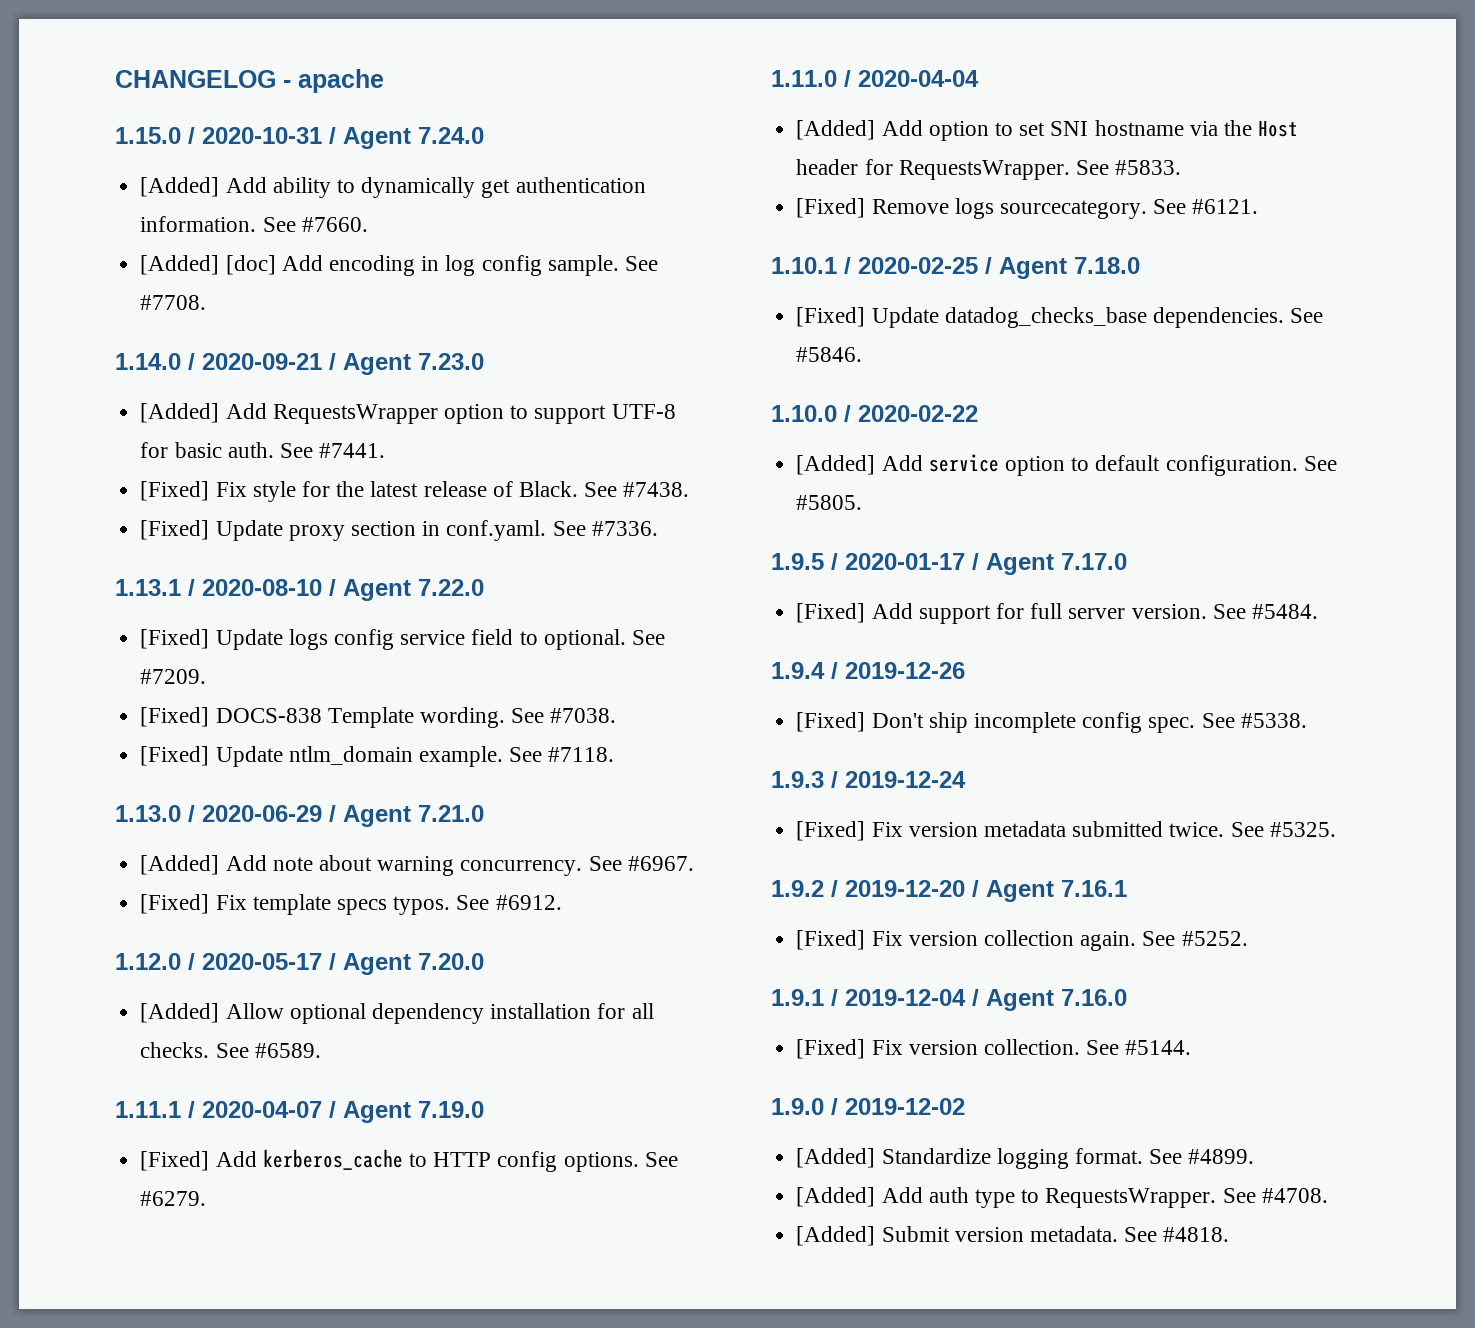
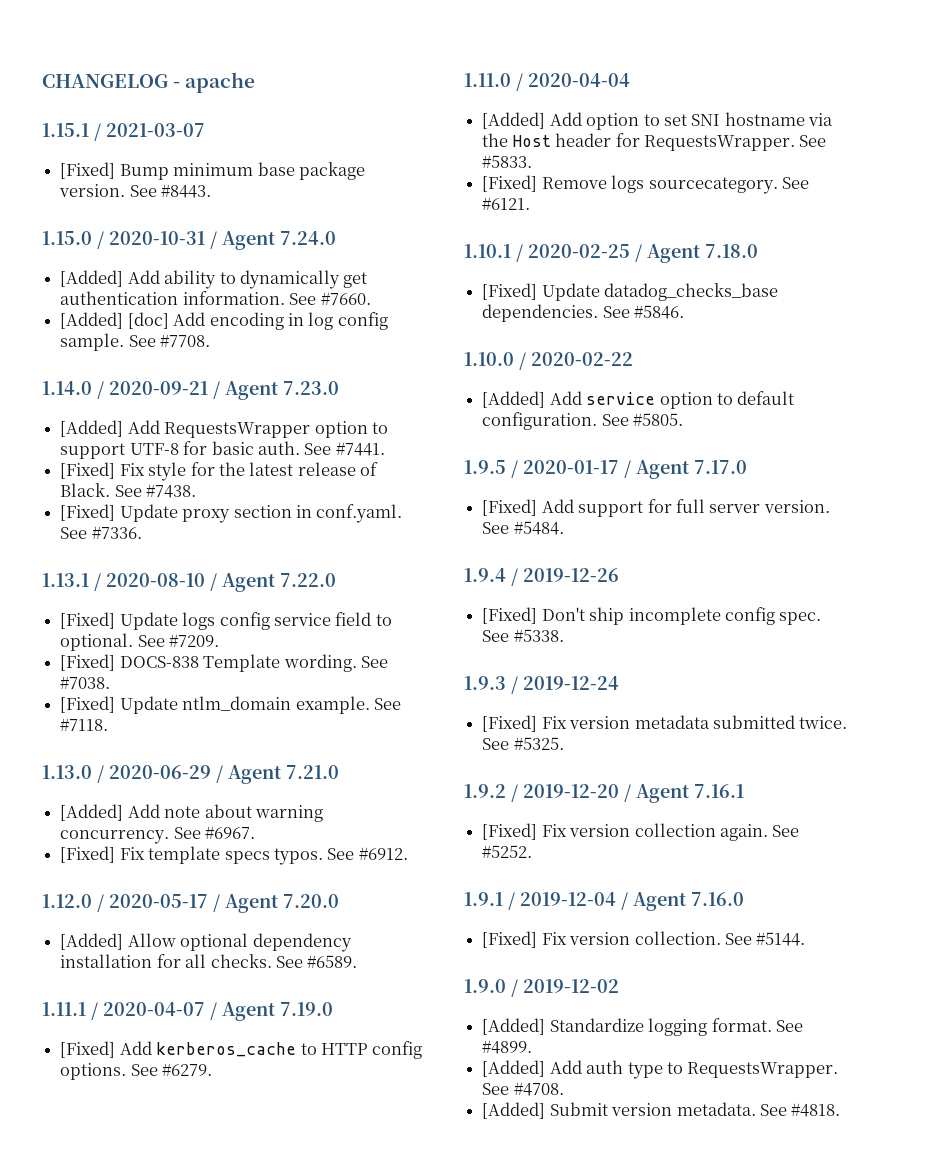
(384, 81) none -> [42,123,205,141] [60,162,365,180] [59,184,212,198] // 1.15.1 / 2021-03-07 // [Fixed] Bump minimum base package version. See #8443.

